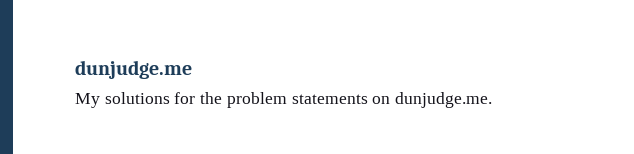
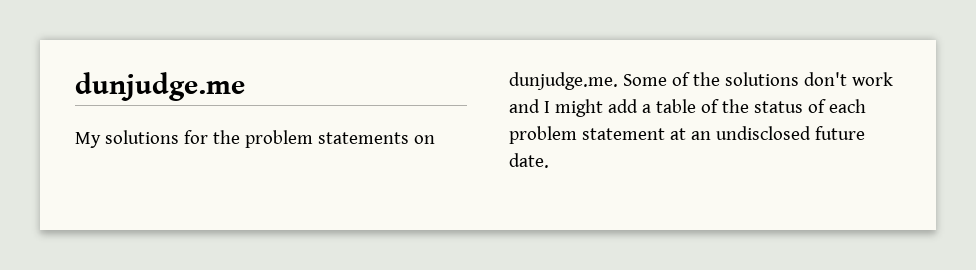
(493, 100) none -> [622,72,893,86] [509,99,866,117] [509,126,865,144] [509,153,549,168] Some of the solutions don't work and I might add a table of the status of each problem statement at an undisclosed future date.

